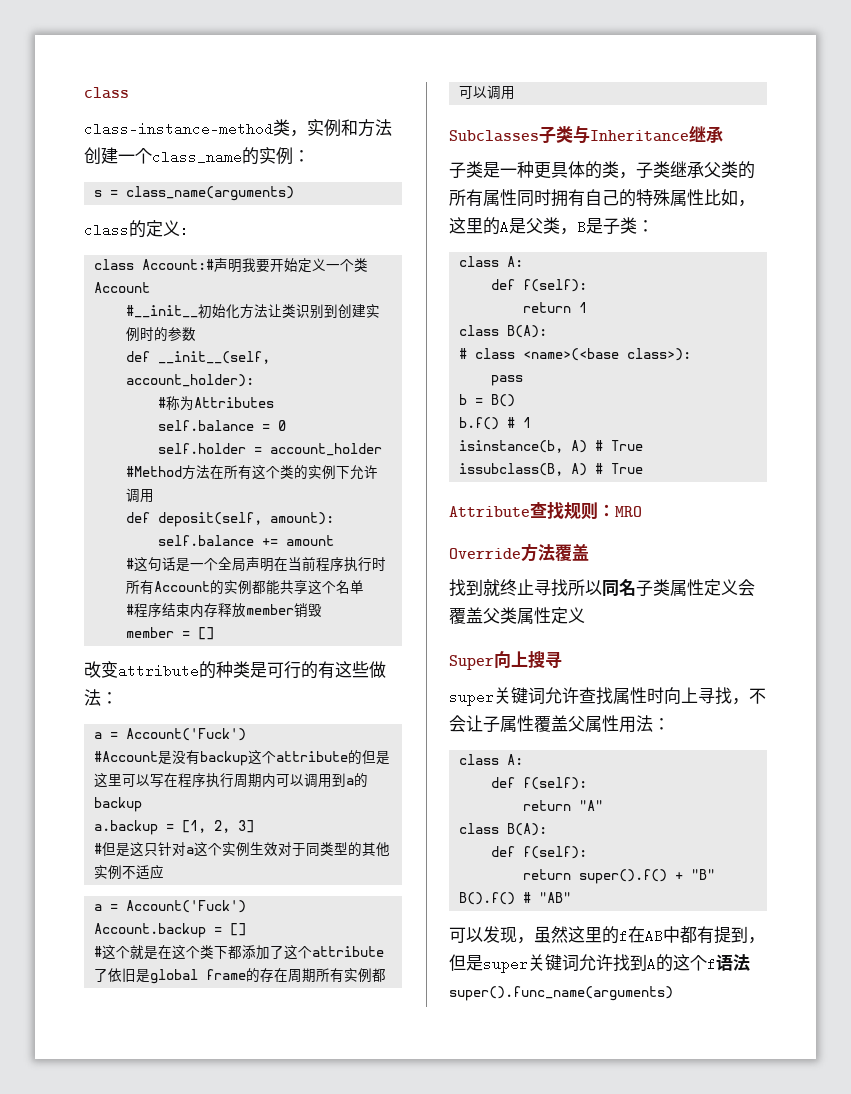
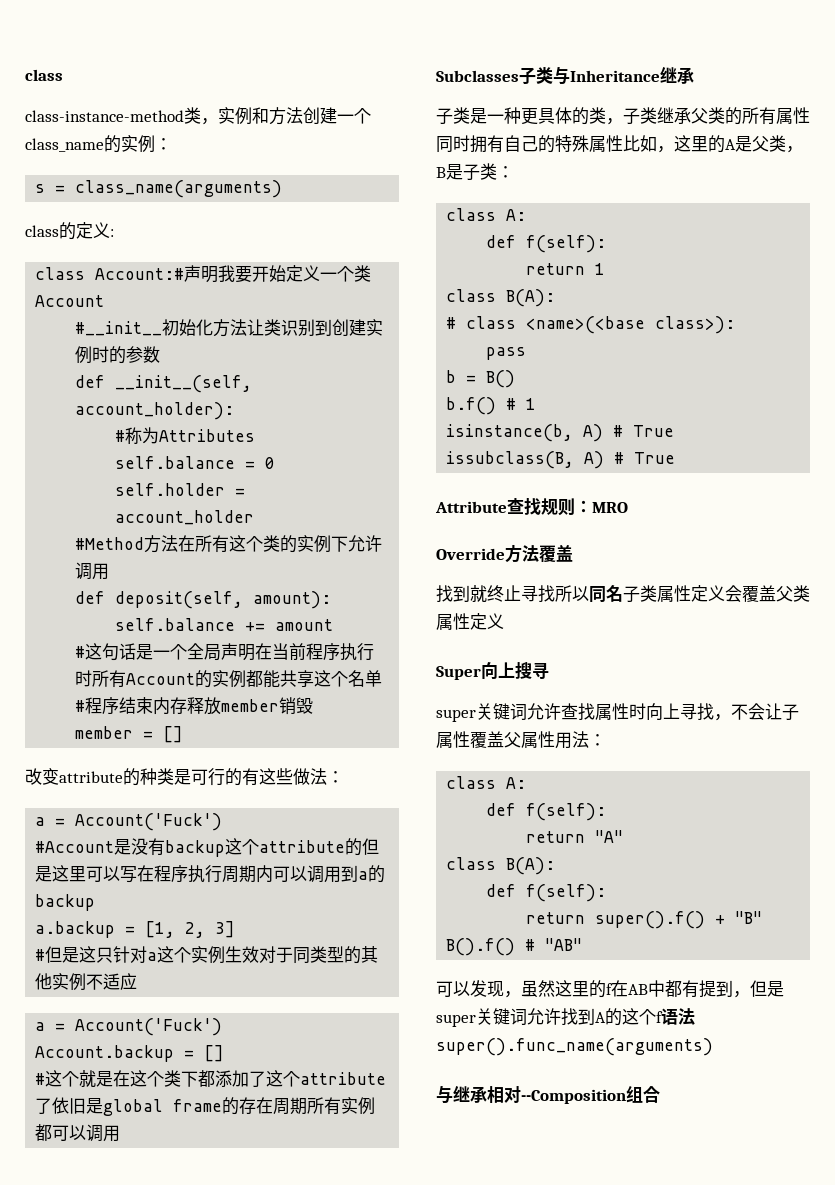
(673, 993) none -> [436,1085,660,1104] // 与继承相对--Composition组合

